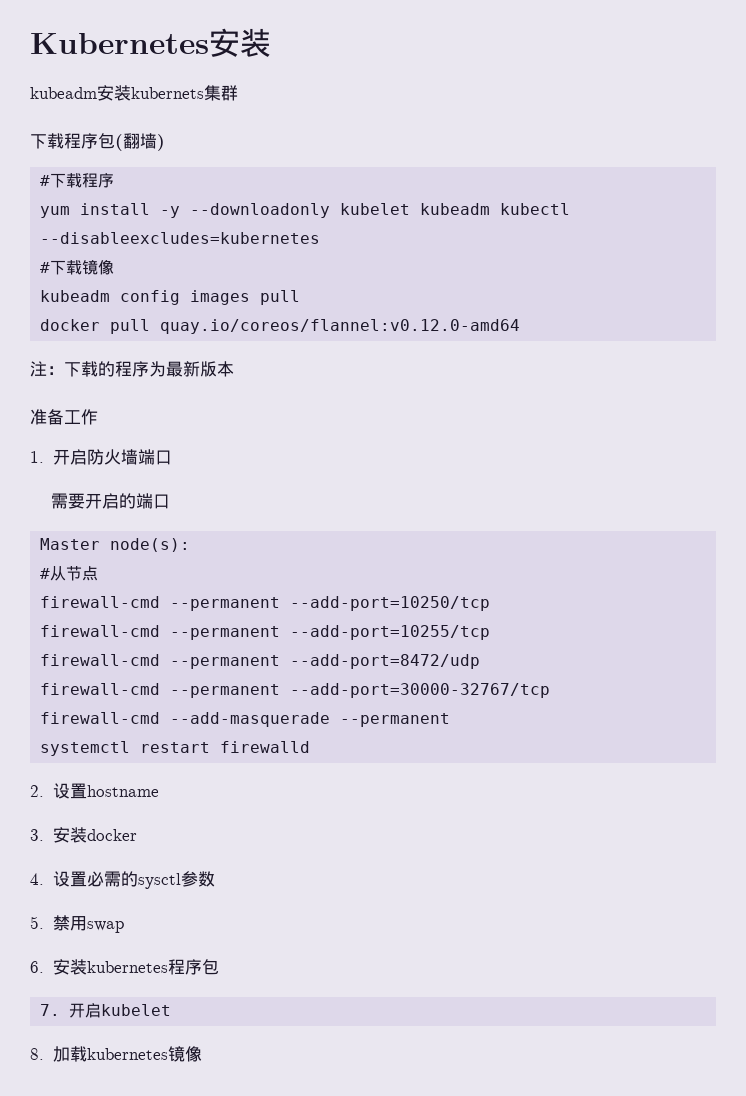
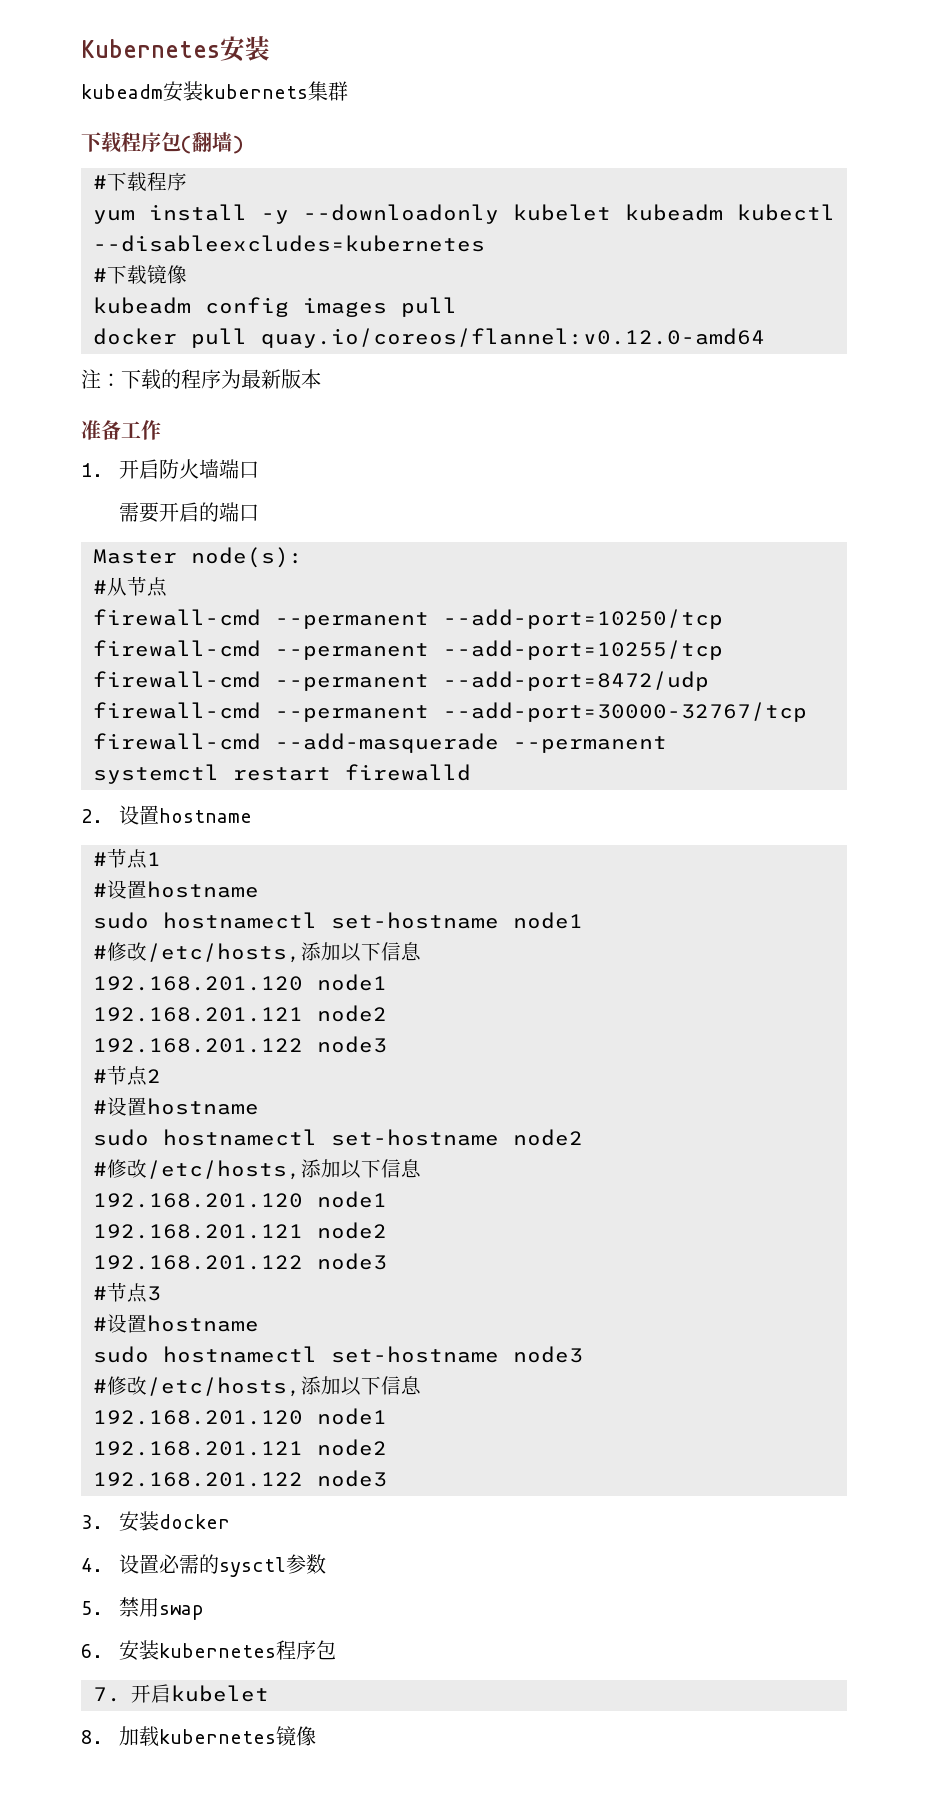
(159, 791) none -> [93,848,161,869] [93,880,259,899] [93,912,583,929] [93,942,421,963] [93,974,387,991] [93,1005,387,1022] [93,1036,387,1053] [93,1065,161,1086] [93,1097,259,1116] [93,1129,583,1146] [93,1159,421,1180] [93,1191,387,1208] [93,1222,387,1239] [93,1253,387,1270] [93,1282,161,1303] [93,1314,259,1333] [93,1346,583,1363] [93,1376,421,1397] [93,1408,387,1425] [93,1439,387,1456] [93,1470,387,1487] // #节点1 // #设置hostname // sudo hostnamectl set-hostname node1 // #修改/etc/hosts,添加以下信息 // 192.168.201.120 node1 // 192.168.201.121 node2 // 192.168.201.122 node3 // #节点2 // #设置hostname // sudo hostnamectl set-hostname node2 // #修改/etc/hosts,添加以下信息 // 192.168.201.120 node1 // 192.168.201.121 node2 // 192.168.201.122 node3 // #节点3 // #设置hostname // sudo hostnamectl set-hostname node3 // #修改/etc/hosts,添加以下信息 // 192.168.201.120 node1 // 192.168.201.121 node2 // 192.168.201.122 node3

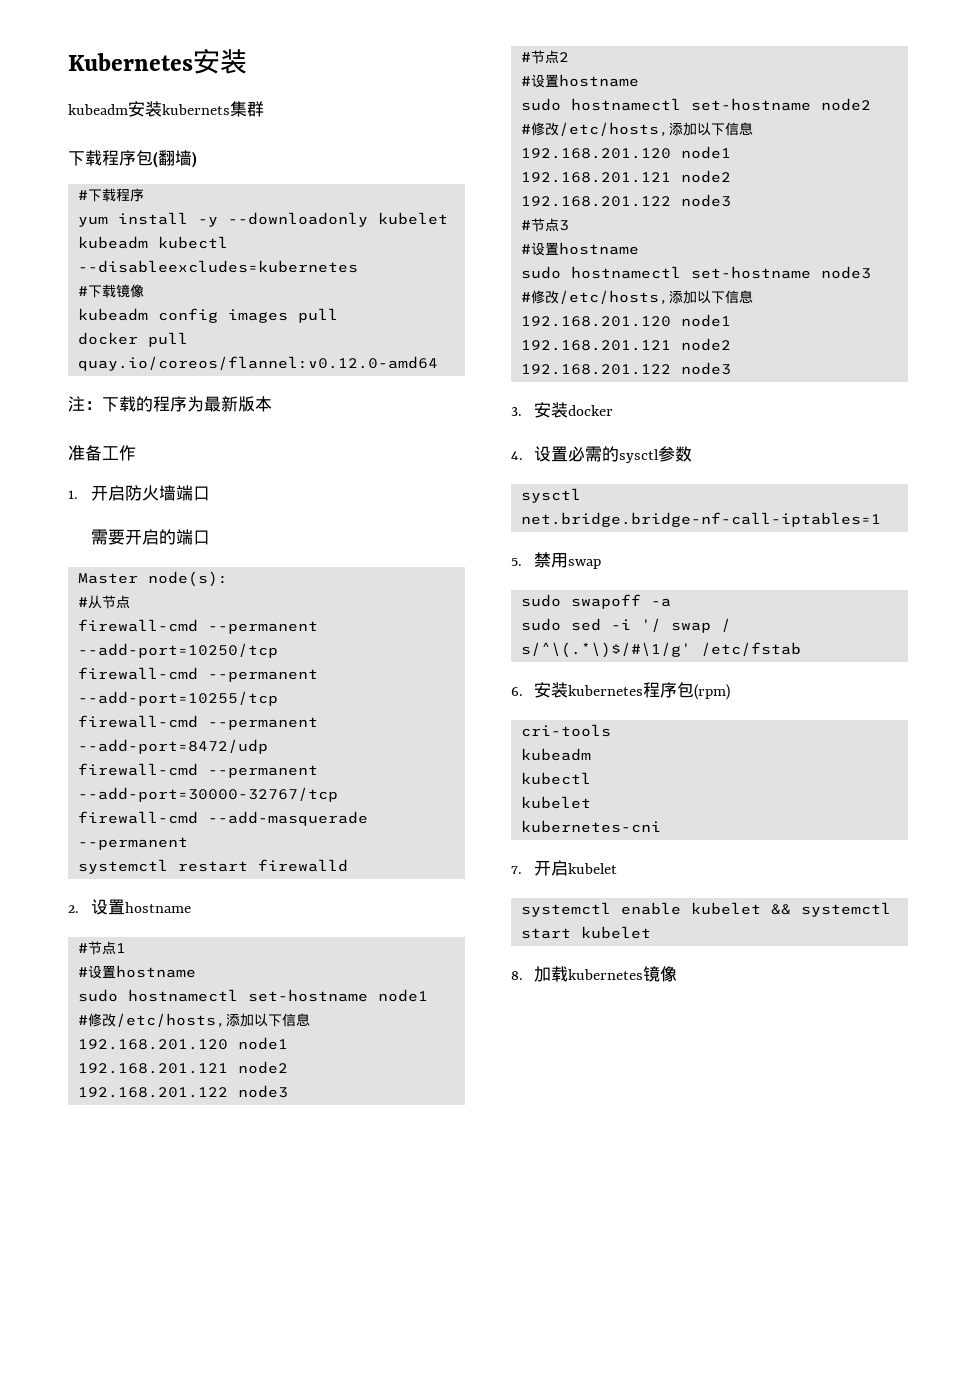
(327, 1564) none -> [521,488,582,503] [521,512,882,527] // sysctl net.bridge.bridge-nf-call-iptables=1
(205, 1612) none -> [521,594,672,609] [521,618,732,633] [521,642,802,658] // sudo swapoff -a // sudo sed -i '/ swap / s/^\(.*\)$/#\1/g' /etc/fstab
[93,1684,172,1703] // 7.开启 -> [693,684,730,700] [521,724,612,737] [521,748,592,761] [521,772,592,785] [521,796,592,809] [521,820,662,833] [511,860,617,876] [521,902,892,917] [521,928,572,939] (rpm) // cri-tools // kubeadm // kubectl // kubelet // kubernetes-cni // 7.开启kubelet // systemctl enable kubelet && systemctl start

